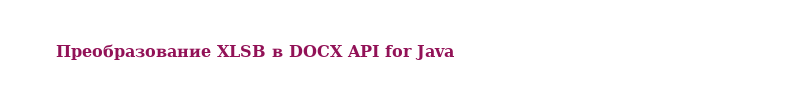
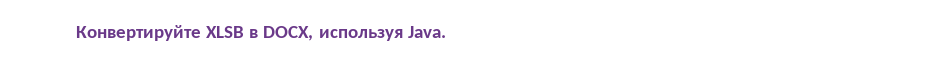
[56,44,211,60] Преобразование -> [76,25,201,41] Конвертируйте
[289,45,454,60] DOCX API for Java -> [263,26,446,41] DOCX, используя Java.

